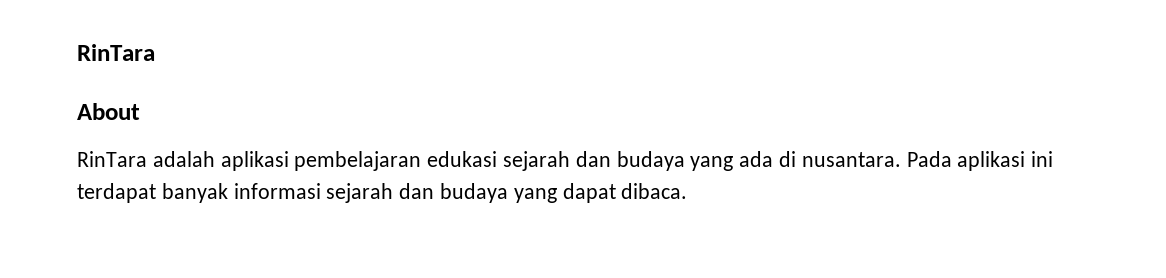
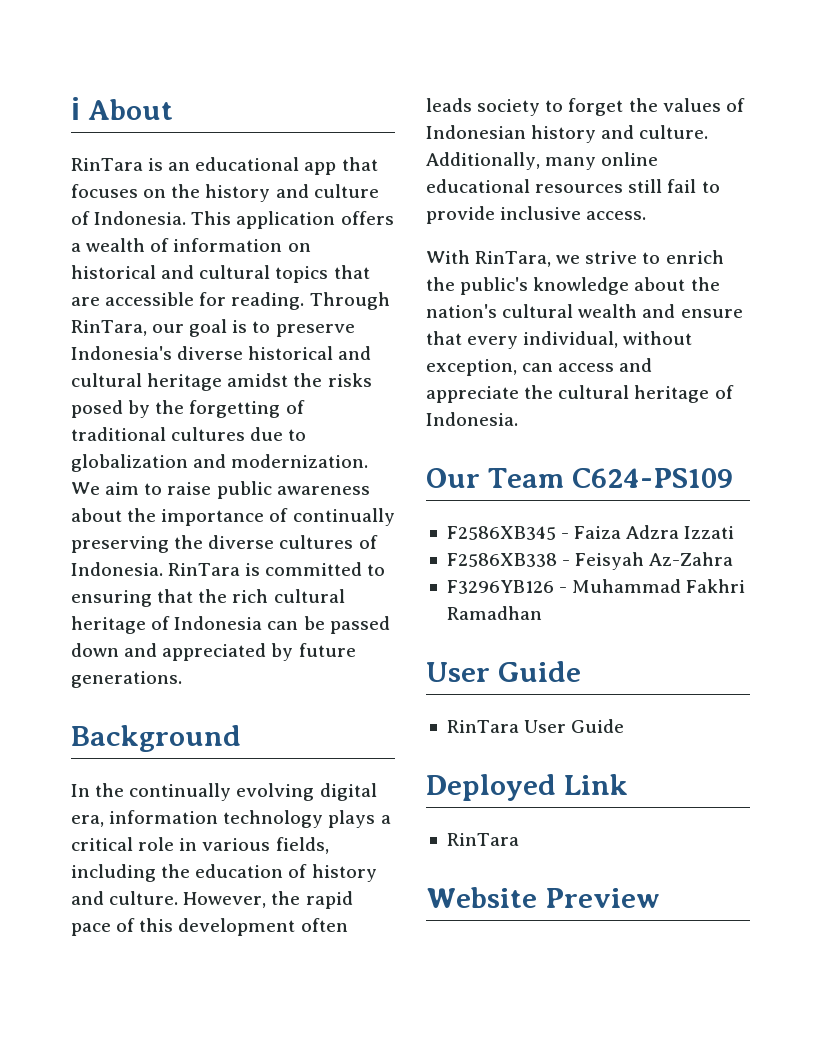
[77,44,155,61] RinTara // -> [71,97,80,120] ℹ
[152,151,1054,171] [77,183,688,203] adalah aplikasi pembelajaran edukasi sejarah dan budaya yang ada di nusantara. Pada aplikasi ini terdapat banyak informasi sejarah dan budaya yang dapat dibaca. -> [148,157,378,175] [71,184,379,202] [71,211,394,229] [71,238,311,252] [71,265,370,283] [71,292,390,310] [71,319,355,337] [71,346,372,360] [71,373,372,391] [71,400,305,418] [71,427,307,441] [71,454,369,472] [71,481,370,499] [71,508,395,526] [71,535,378,553] [71,562,386,576] [71,589,345,607] [71,616,390,634] [71,643,356,661] [71,671,182,688] [71,725,241,752] [71,783,377,801] [71,810,391,828] [71,837,329,854] [71,864,377,882] [71,891,353,909] [71,918,348,936] [426,98,745,116] [426,125,709,143] [426,152,659,170] [426,179,720,193] [426,206,647,224] [426,250,724,267] [426,277,720,295] [426,304,743,318] [426,331,693,349] [426,358,653,376] [426,385,734,403] [426,412,518,426] [426,468,733,488] [446,525,735,540] [446,552,734,570] [446,579,746,594] [446,606,542,620] [426,661,581,682] [446,719,625,733] [426,774,628,801] [446,833,519,846] [426,887,660,908] is an educational app that focuses on the history and culture of Indonesia. This application offers a wealth of information on historical and cultural topics that are accessible for reading. Through RinTara, our goal is to preserve Indonesia's diverse historical and cultural heritage amidst the risks posed by the forgetting of traditional cultures due to globalization and modernization. We aim to raise public awareness about the importance of continually preserving the diverse cultures of Indonesia. RinTara is committed to ensuring that the rich cultural heritage of Indonesia can be passed down and appreciated by future generations. // Background // In the continually evolving digital era, information technology plays a critical role in various fields, including the education of history and culture. However, the rapid pace of this development often leads society to forget the values of Indonesian history and culture. Additionally, many online educational resources still fail to provide inclusive access. // With RinTara, we strive to enrich the public's knowledge about the nation's cultural wealth and ensure that every individual, without exception, can access and appreciate the cultural heritage of Indonesia. // Our Team C624-PS109 // F2586XB345 - Faiza Adzra Izzati // F2586XB338 - Feisyah Az-Zahra // F3296YB126 - Muhammad Fakhri Ramadhan // User Guide // RinTara User Guide // Deployed Link // RinTara // Website Preview

